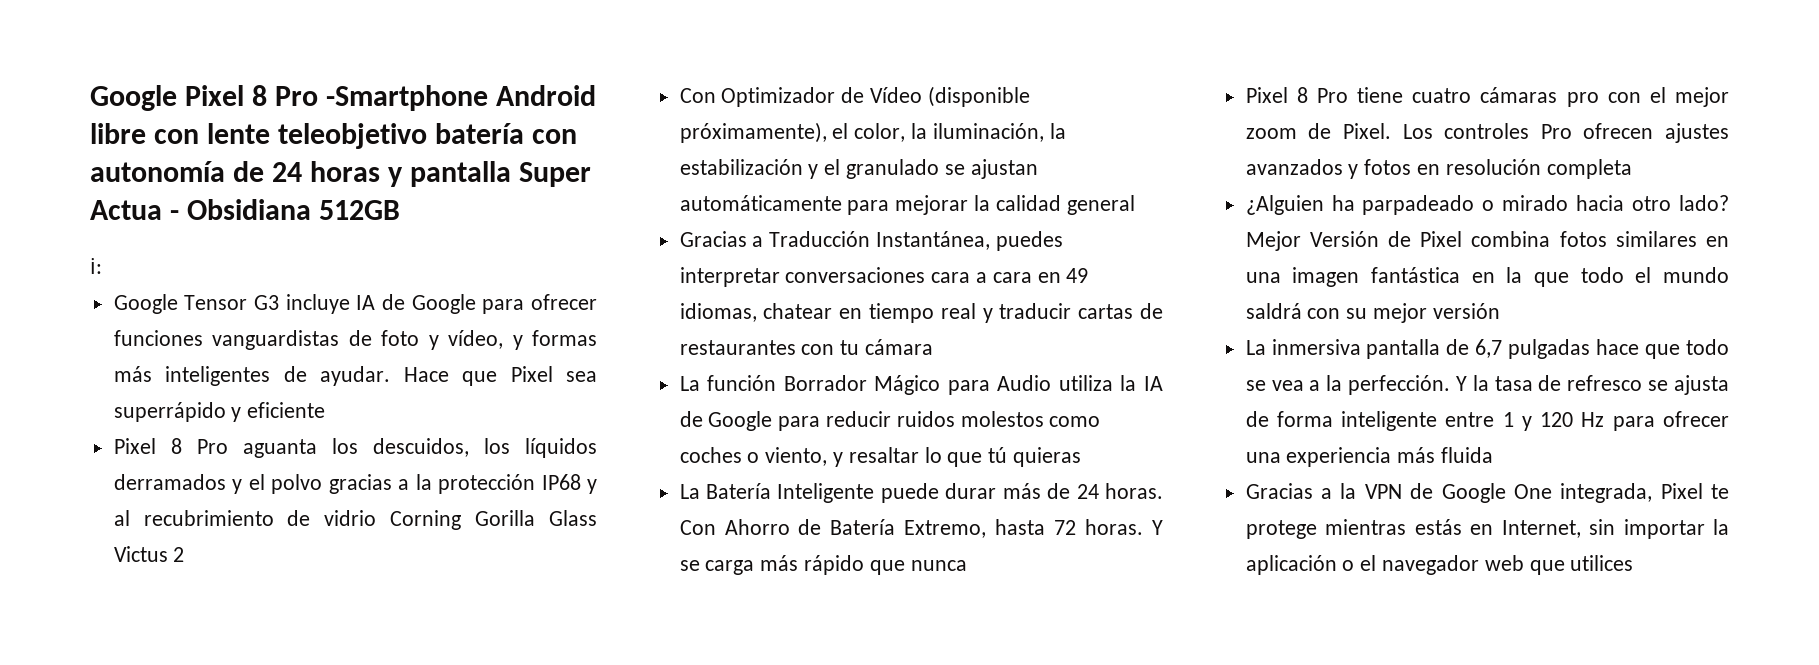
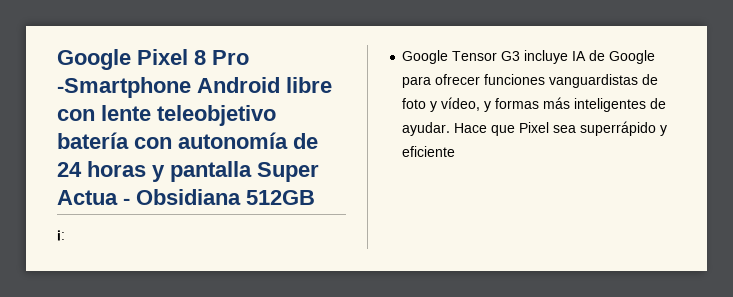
[113,438,597,458] [113,474,598,494] [113,510,597,530] [113,546,185,562] [679,86,1030,107] [679,122,1066,143] [679,159,1038,179] [679,195,1135,215] [679,231,1063,251] [679,267,1089,287] [679,303,1163,323] [679,339,934,355] [679,375,1163,395] [679,411,1101,431] [679,447,1082,467] [679,483,1163,503] [679,519,1163,538] [679,555,967,575] [1245,87,1729,107] [1245,123,1729,143] [1245,159,1632,179] [1245,195,1729,215] [1245,231,1729,251] [1245,267,1729,287] [1245,303,1500,323] [1245,339,1729,359] [1245,375,1729,395] [1245,411,1729,431] [1245,447,1494,467] [1245,483,1729,503] [1245,519,1729,539] [1245,555,1634,575] // Pixel 8 Pro aguanta los descuidos, los líquidos derramados y el polvo gracias a la protección IP68 y al recubrimiento de vidrio Corning Gorilla Glass Victus 2 // Con Optimizador de Vídeo (disponible próximamente), el color, la iluminación, la estabilización y el granulado se ajustan automáticamente para mejorar la calidad general // Gracias a Traducción Instantánea, puedes interpretar conversaciones cara a cara en 49 idiomas, chatear en tiempo real y traducir cartas de restaurantes con tu cámara // La función Borrador Mágico para Audio utiliza la IA de Google para reducir ruidos molestos como coches o viento, y resaltar lo que tú quieras // La Batería Inteligente puede durar más de 24 horas. Con Ahorro de Batería Extremo, hasta 72 horas. Y se carga más rápido que nunca // Pixel 8 Pro tiene cuatro cámaras pro con el mejor zoom de Pixel. Los controles Pro ofrecen ajustes avanzados y fotos en resolución completa // ¿Alguien ha parpadeado o mirado hacia otro lado? Mejor Versión de Pixel combina fotos similares en una imagen fantástica en la que todo el mundo saldrá con su mejor versión // La inmersiva pantalla de 6,7 pulgadas hace que todo se vea a la perfección. Y la tasa de refresco se ajusta de forma inteligente entre 1 y 120 Hz para ofrecer una experiencia más fluida // Gracias a la VPN de Google One integrada, Pixel te protege mientras estás en Internet, sin importar la aplicación o el navegador web que utilices -> (456, 151) none

